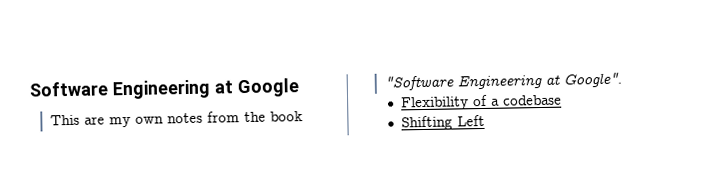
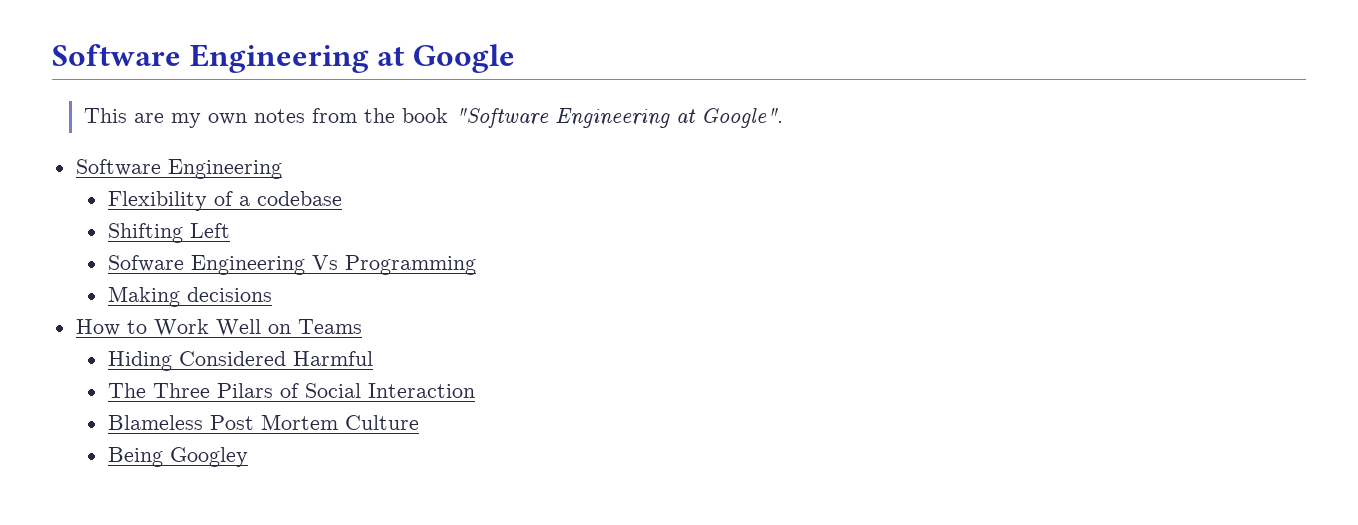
(622, 80) none -> [75,159,282,179] // Software Engineering
(485, 120) none -> [107,255,476,275] [107,286,272,307] [75,319,362,336] [107,351,373,371] [107,383,475,398] [107,414,419,430] [107,447,248,467] // Sofware Engineering Vs Programming // Making decisions // How to Work Well on Teams // Hiding Considered Harmful // The Three Pilars of Social Interaction // Blameless Post Mortem Culture // Being Googley

